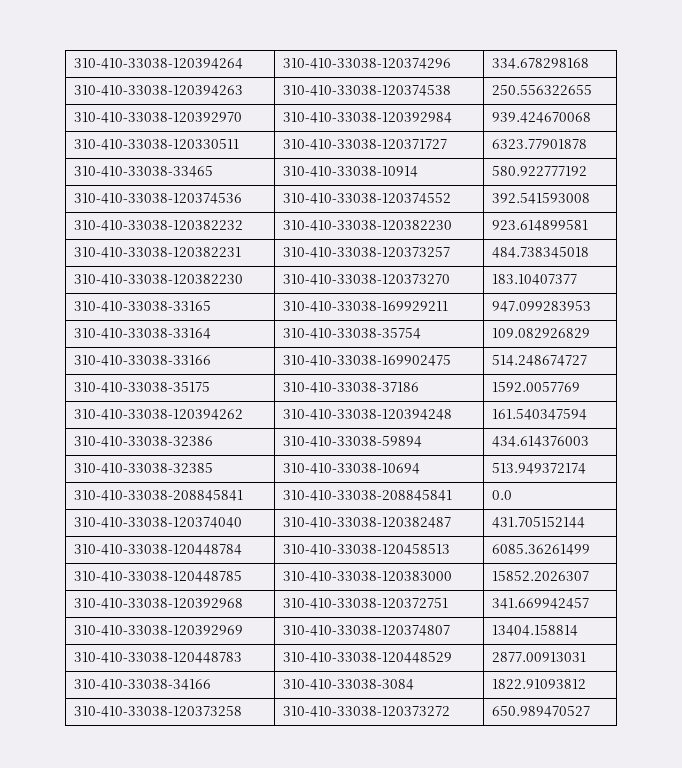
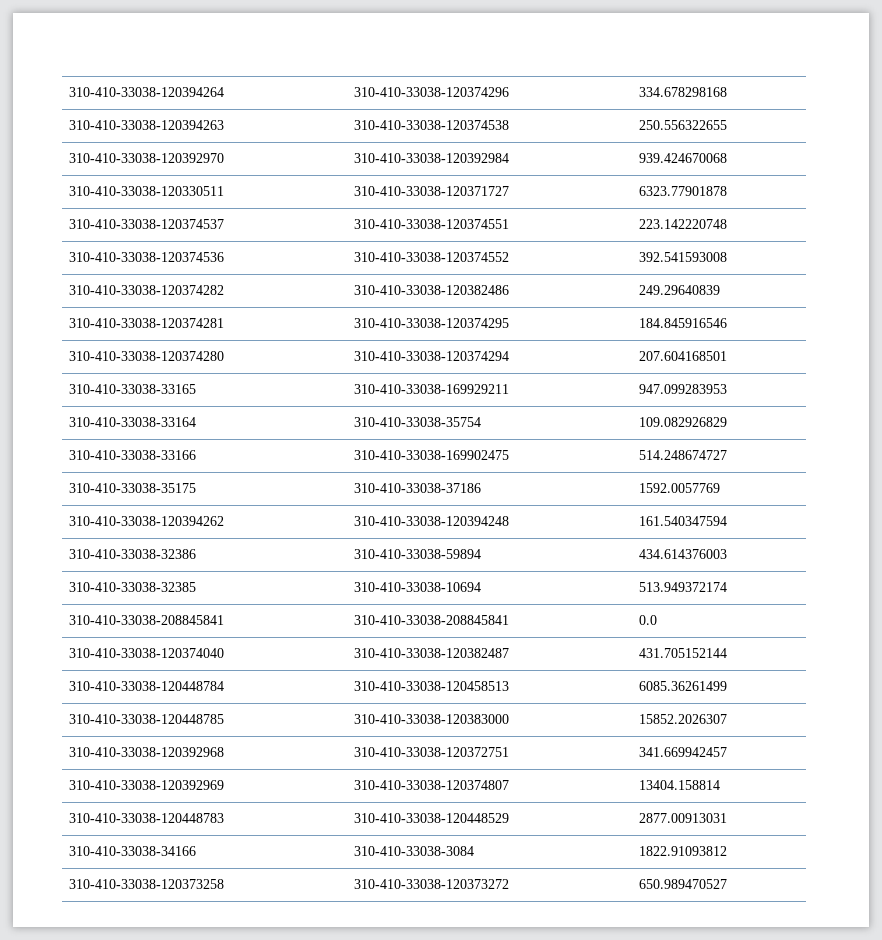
[73,166,213,177] [282,166,418,177] [491,166,587,176] 310-410-33038-33465 | 310-410-33038-10914 | 580.922777192 -> [69,219,225,229] [354,219,510,229] [639,219,728,229] 310-410-33038-120374537 | 310-410-33038-120374551 | 223.142220748
[73,220,243,231] [282,220,452,231] [491,220,588,231] [73,247,241,258] [282,247,450,258] [491,247,589,258] [73,274,243,285] [282,274,450,285] [491,274,577,285] 310-410-33038-120382232 | 310-410-33038-120382230 | 923.614899581 // 310-410-33038-120382231 | 310-410-33038-120373257 | 484.738345018 // 310-410-33038-120382230 | 310-410-33038-120373270 | 183.10407377 -> [69,285,225,295] [354,285,510,295] [639,285,721,295] [69,318,225,328] [354,318,510,328] [639,318,728,328] [69,351,225,361] [354,351,510,361] [639,351,728,361] 310-410-33038-120374282 | 310-410-33038-120382486 | 249.29640839 // 310-410-33038-120374281 | 310-410-33038-120374295 | 184.845916546 // 310-410-33038-120374280 | 310-410-33038-120374294 | 207.604168501

